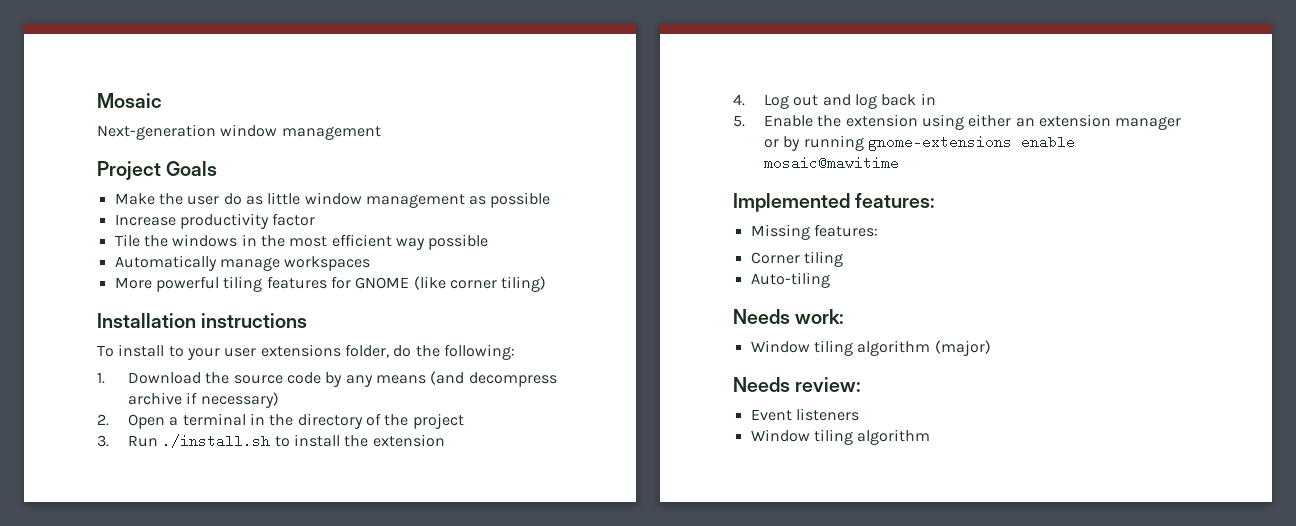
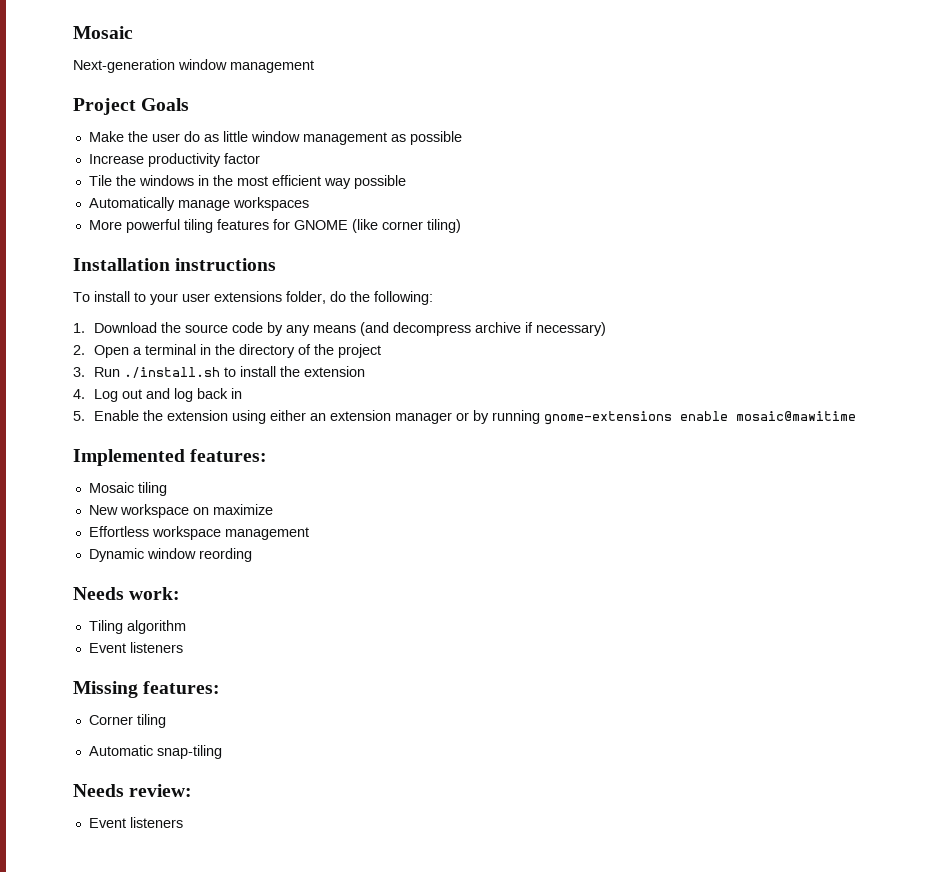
[750,224,878,240] [750,251,843,267] [750,272,830,288] [733,309,845,324] [750,340,991,356] Missing features: // Corner tiling // Auto-tiling // Needs work: // Window tiling algorithm (major) -> [88,482,167,496] [88,504,273,518] [88,526,309,540] [88,548,252,562] [73,587,181,600] [88,620,186,634] [88,642,183,653] [73,681,221,698] [88,714,166,728] [88,745,222,759] Mosaic tiling // New workspace on maximize // Effortless workspace management // Dynamic window reording // Needs work: // Tiling algorithm // Event listeners // Missing features: // Corner tiling // Automatic snap-tiling
[750,429,931,445] // Window tiling algorithm -> (183, 822) none

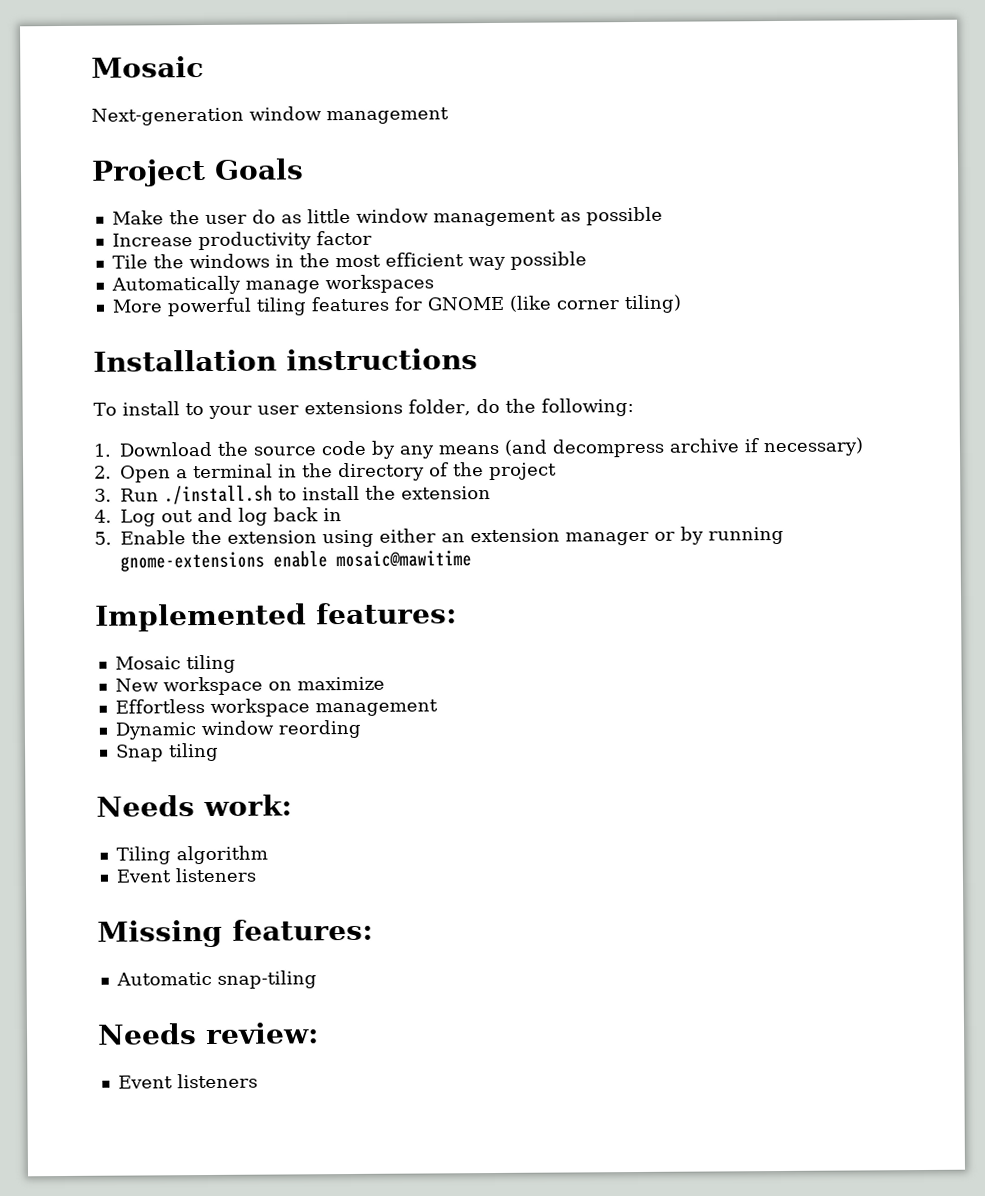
(252, 555) none -> [115,742,219,762] // Snap tiling
[88,714,166,728] // Corner tiling -> (373, 929) none

